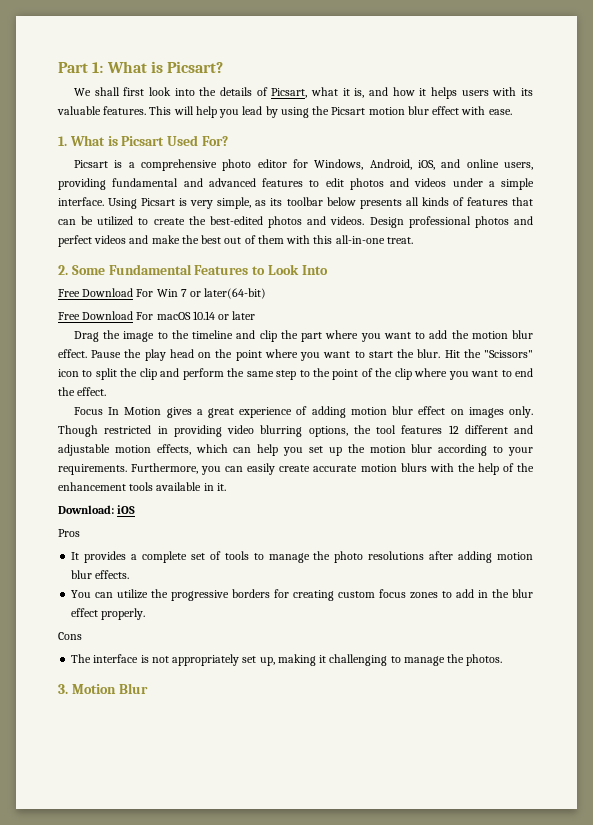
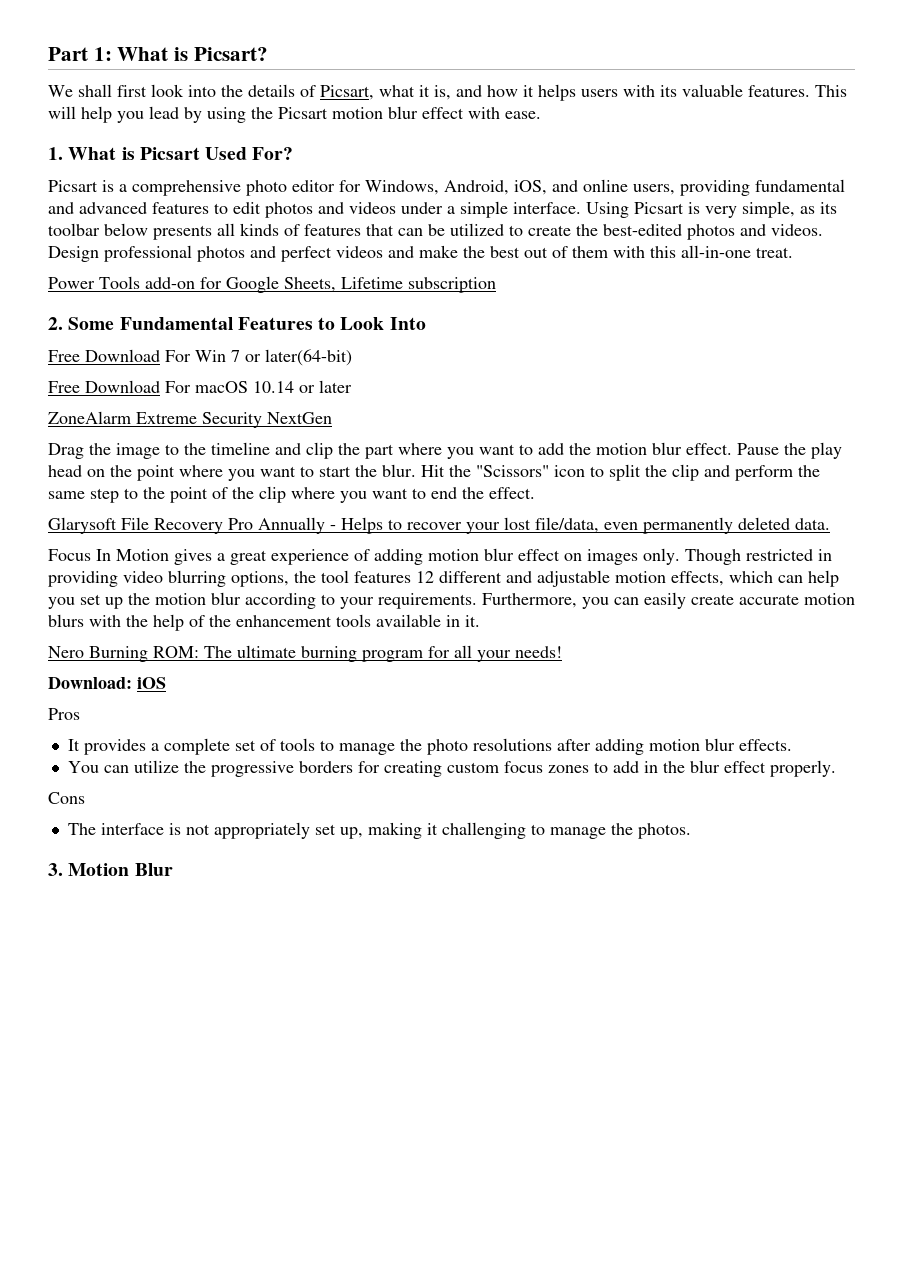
(413, 240) none -> [48,276,496,293] // Power Tools add-on for Google Sheets, Lifetime subscription
(256, 315) none -> [48,411,332,428] // ZoneAlarm Extreme Security NextGen
(107, 391) none -> [48,517,830,534] // Glarysoft File Recovery Pro Annually - Helps to recover your lost file/data, even permanently deleted data.
(226, 487) none -> [48,645,562,662] // Nero Burning ROM: The ultimate burning program for all your needs!

